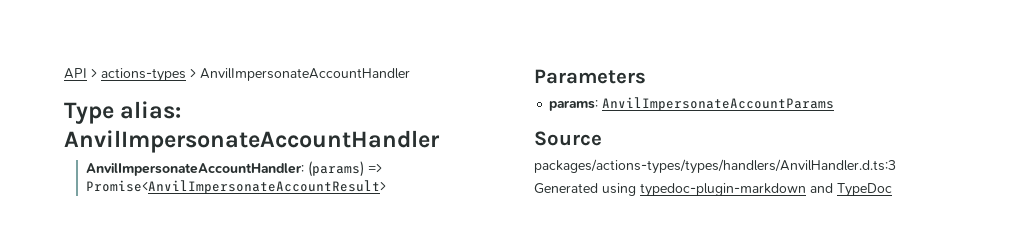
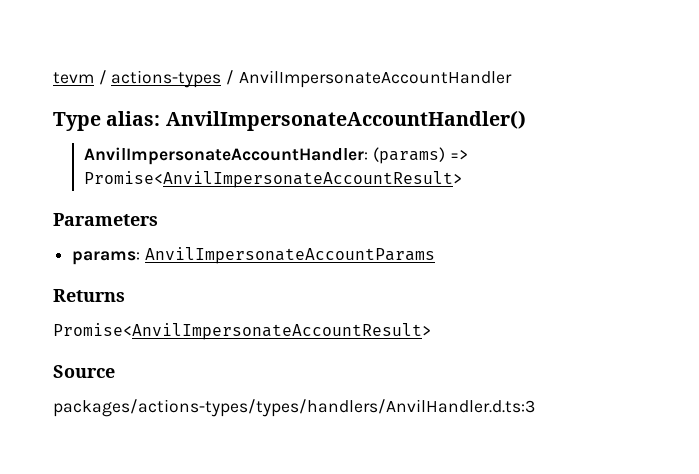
[64,68,196,82] API > actions-types > -> [53,70,235,88] tevm / actions-types /
[64,130,440,153] AnvilImpersonateAccountHandler -> [165,110,526,131] AnvilImpersonateAccountHandler()
(835, 104) none -> [53,289,125,302] [53,323,431,340] // Returns // Promise<AnvilImpersonateAccountResult>
[534,183,892,197] // Generated using typedoc-plugin-markdown and TypeDoc -> (535, 408) none

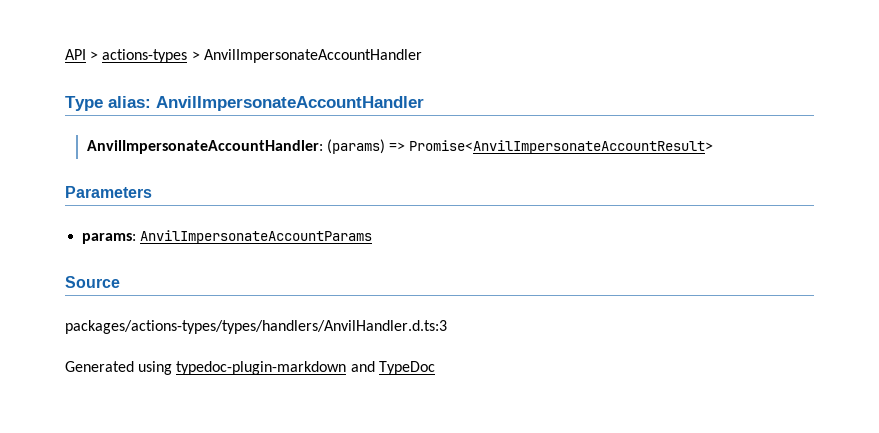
[53,70,235,88] tevm / actions-types / -> [65,49,200,63] API > actions-types >
[165,110,526,131] AnvilImpersonateAccountHandler() -> [156,96,424,111] AnvilImpersonateAccountHandler
[53,289,125,302] [53,323,431,340] // Returns // Promise<AnvilImpersonateAccountResult> -> (373, 237) none
(535, 408) none -> [65,361,435,375] // Generated using typedoc-plugin-markdown and TypeDoc

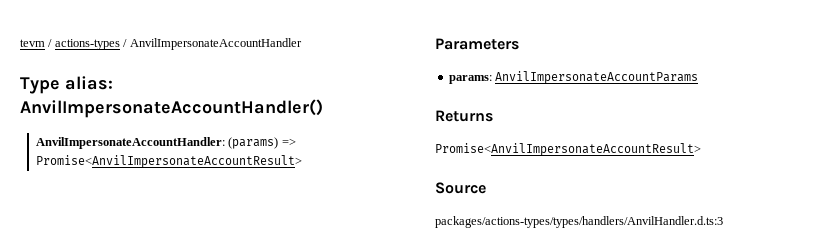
[65,49,200,63] API > actions-types > -> [20,39,128,50] tevm / actions-types /
[156,96,424,111] AnvilImpersonateAccountHandler -> [20,99,323,118] AnvilImpersonateAccountHandler()
(373, 237) none -> [435,110,493,122] [435,143,701,156] // Returns // Promise<AnvilImpersonateAccountResult>
[65,361,435,375] // Generated using typedoc-plugin-markdown and TypeDoc -> (723, 222) none

